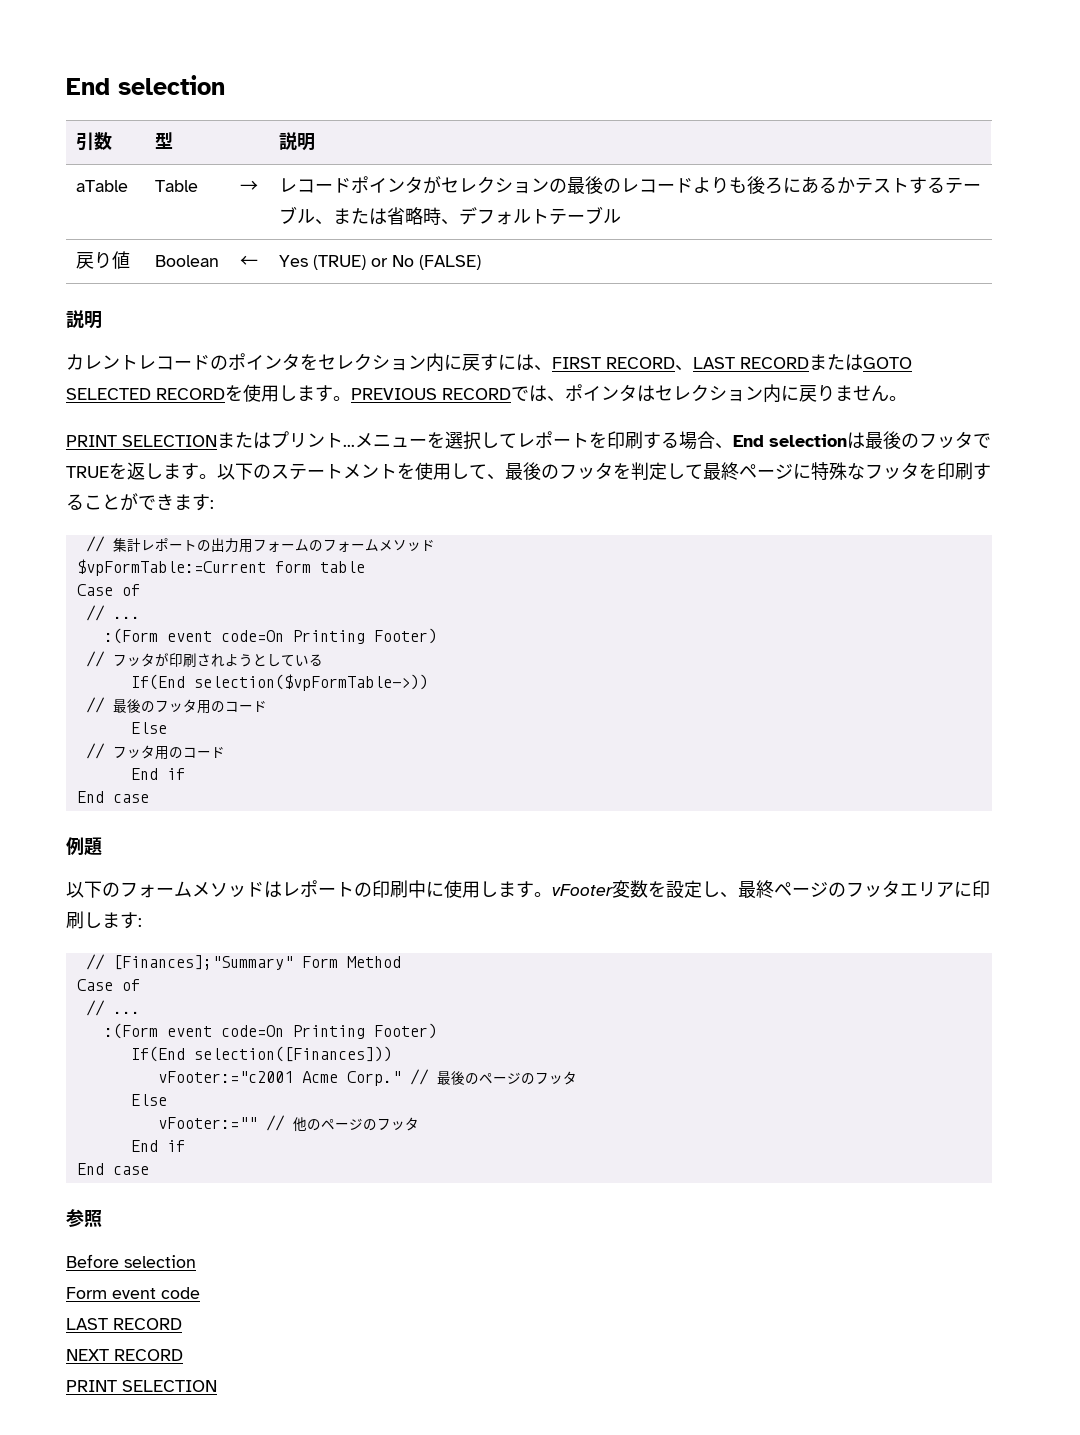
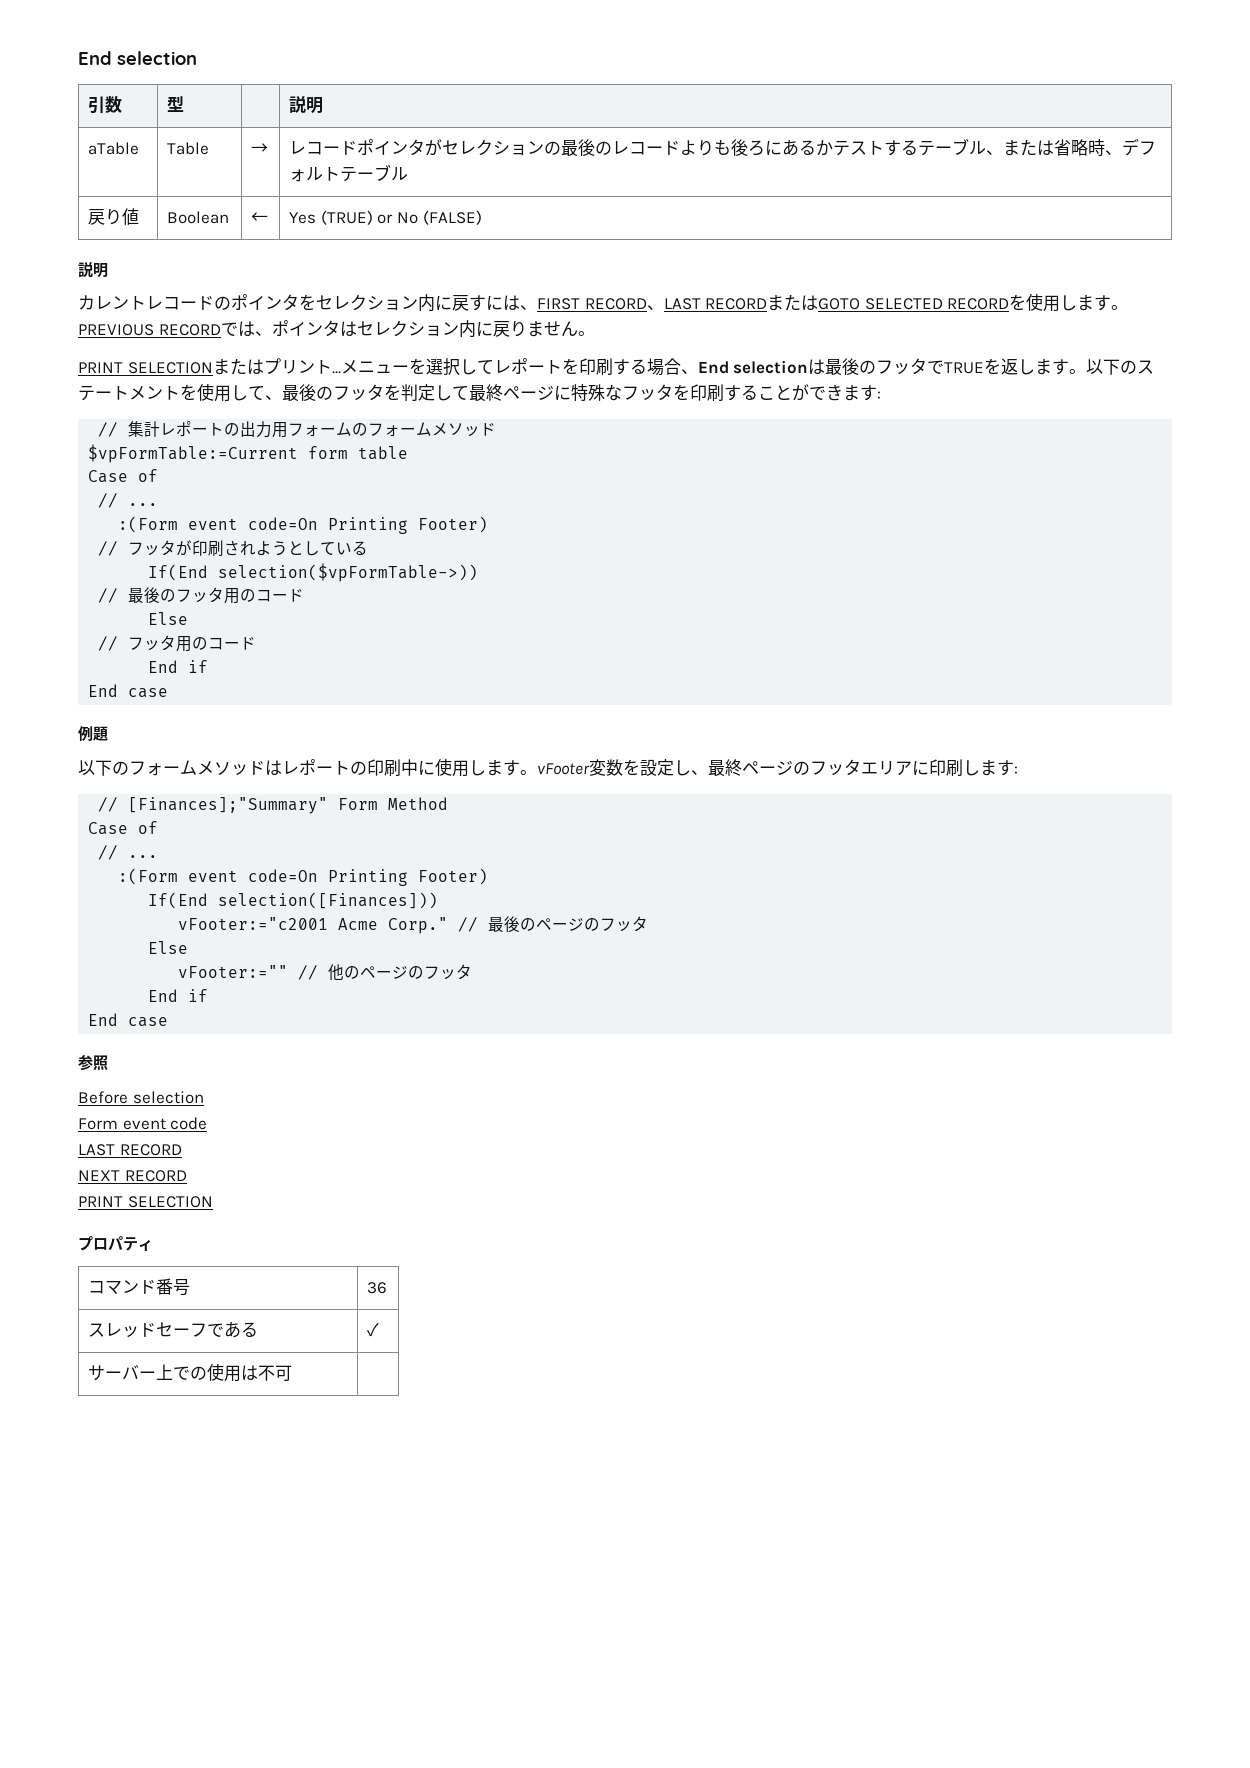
(217, 1386) none -> [78,1236,153,1251] [88,1278,191,1296] [367,1282,388,1294] [88,1321,259,1338] [367,1322,380,1337] [88,1363,293,1382] // プロパティ // コマンド番号 | 36 // スレッドセーフである | ✓ // サーバー上での使用は不可 |

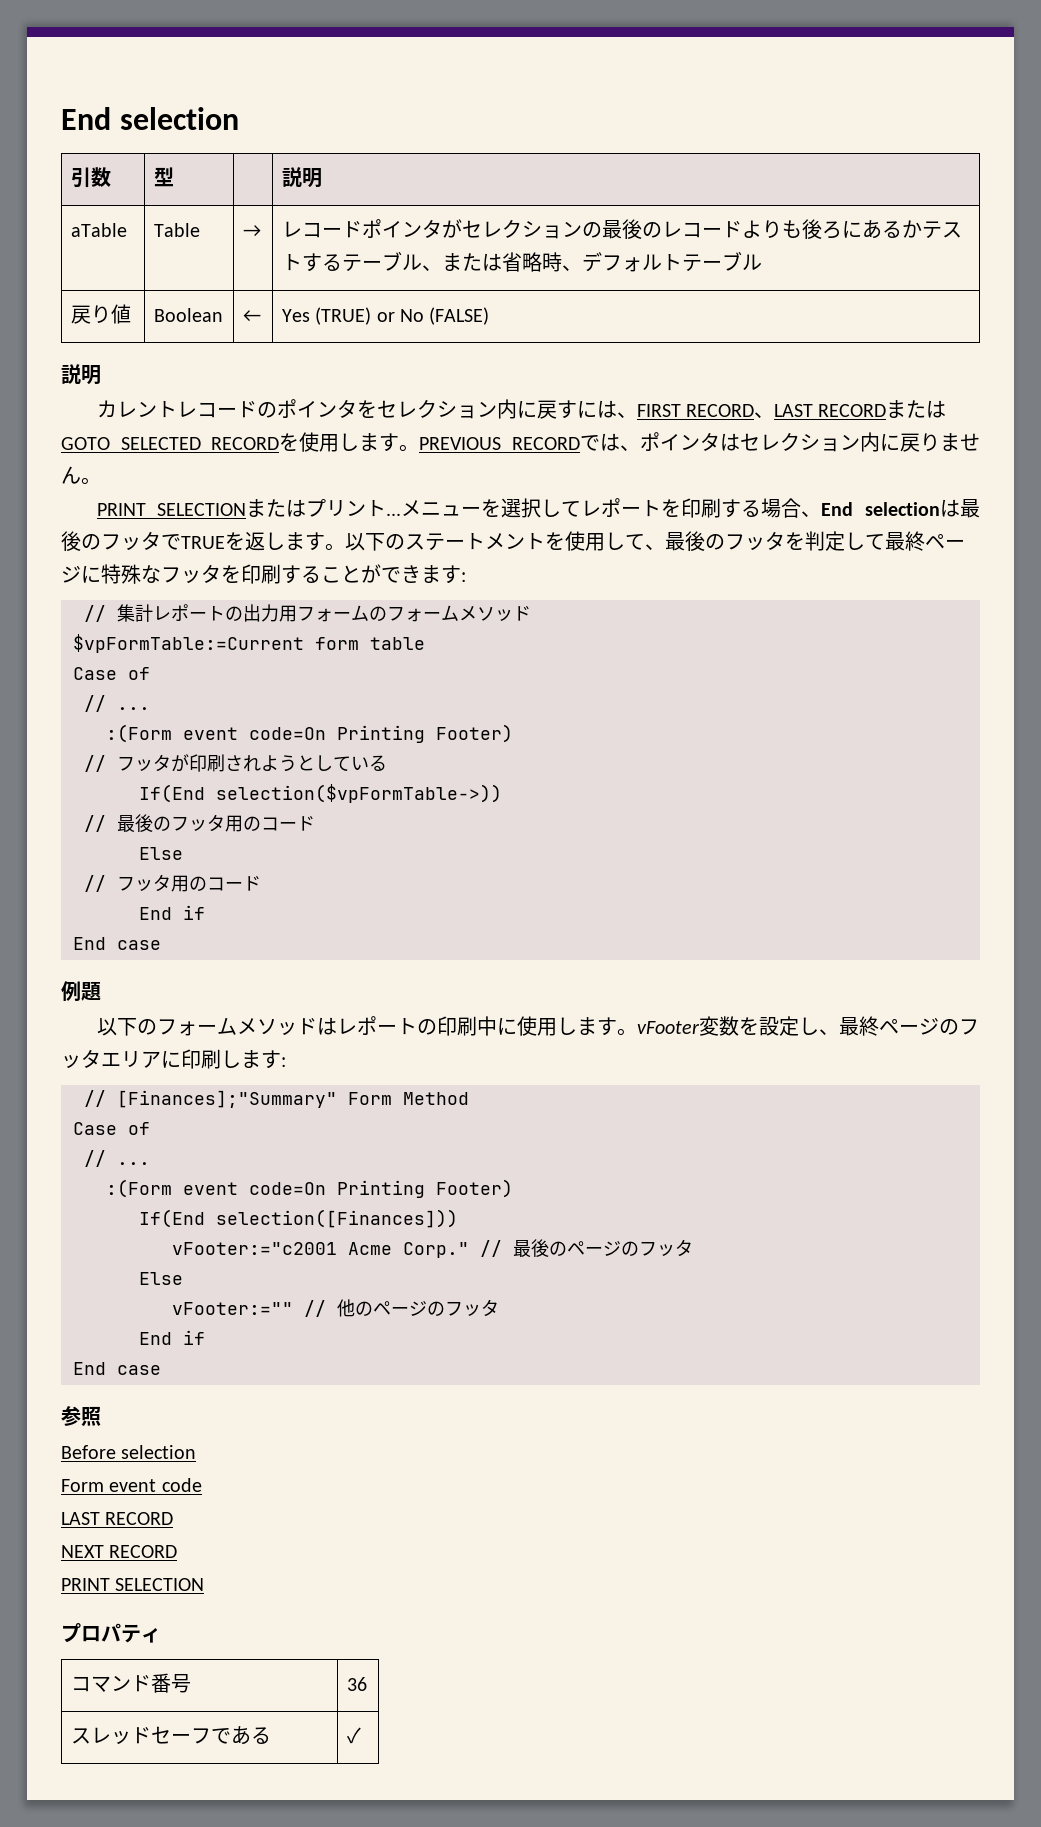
[88,1363,293,1382] // サーバー上での使用は不可 | -> (361, 1735) none

